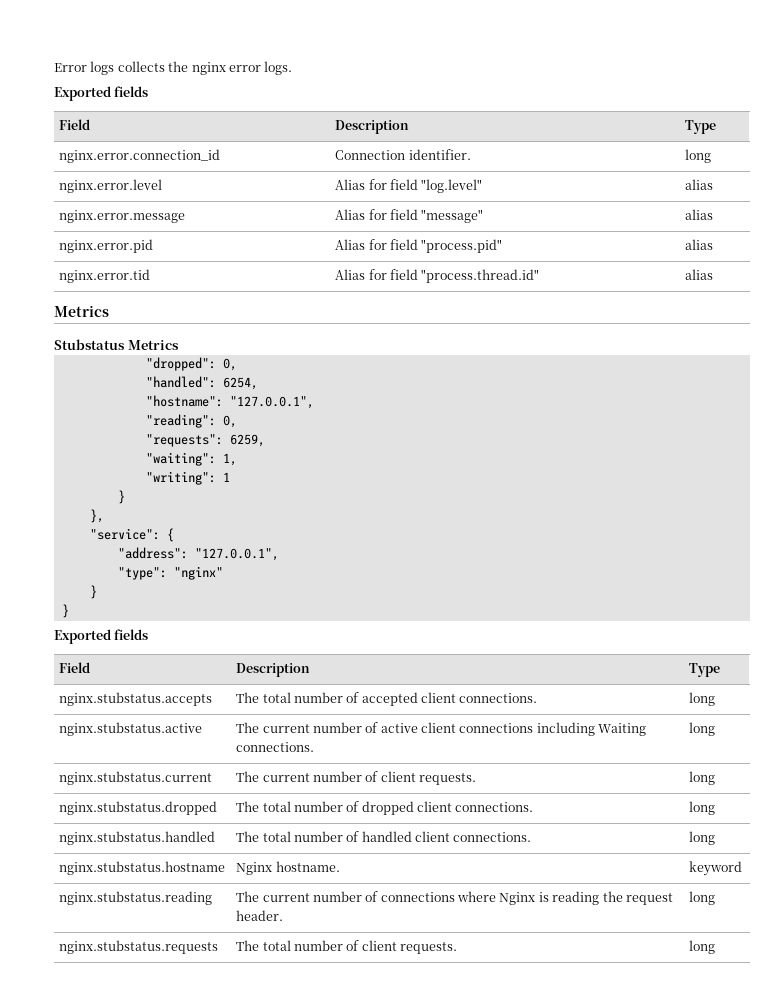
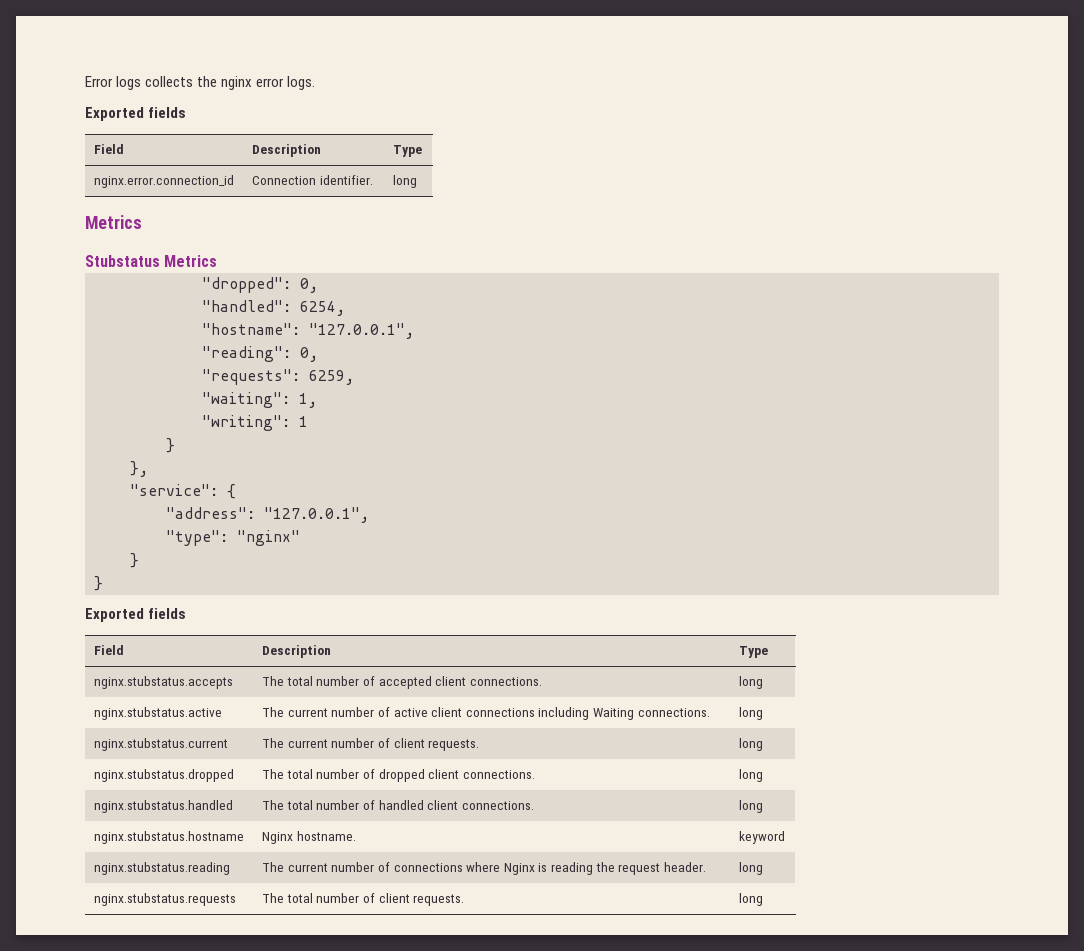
[59,179,163,193] [335,179,483,193] [685,179,714,190] [59,210,186,223] [335,209,484,223] [685,209,714,220] [59,239,154,253] [335,239,503,253] [685,239,714,250] [59,269,151,283] [335,269,540,283] [685,269,714,280] // nginx.error.level | Alias for field "log.level" | alias // nginx.error.message | Alias for field "message" | alias // nginx.error.pid | Alias for field "process.pid" | alias // nginx.error.tid | Alias for field "process.thread.id" | alias -> (417, 181) none

